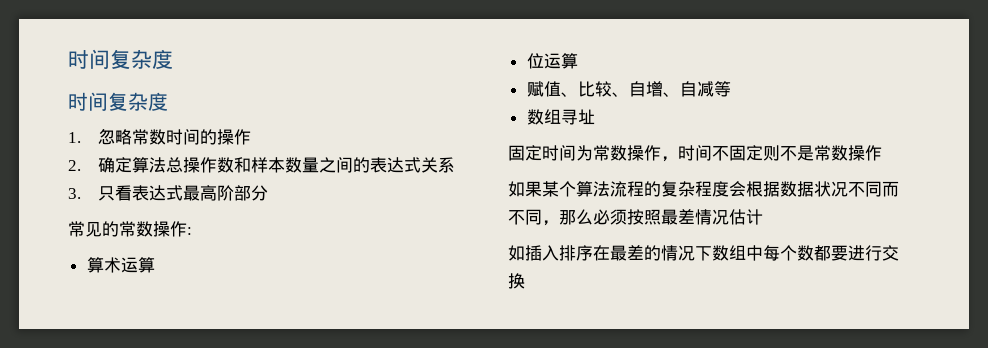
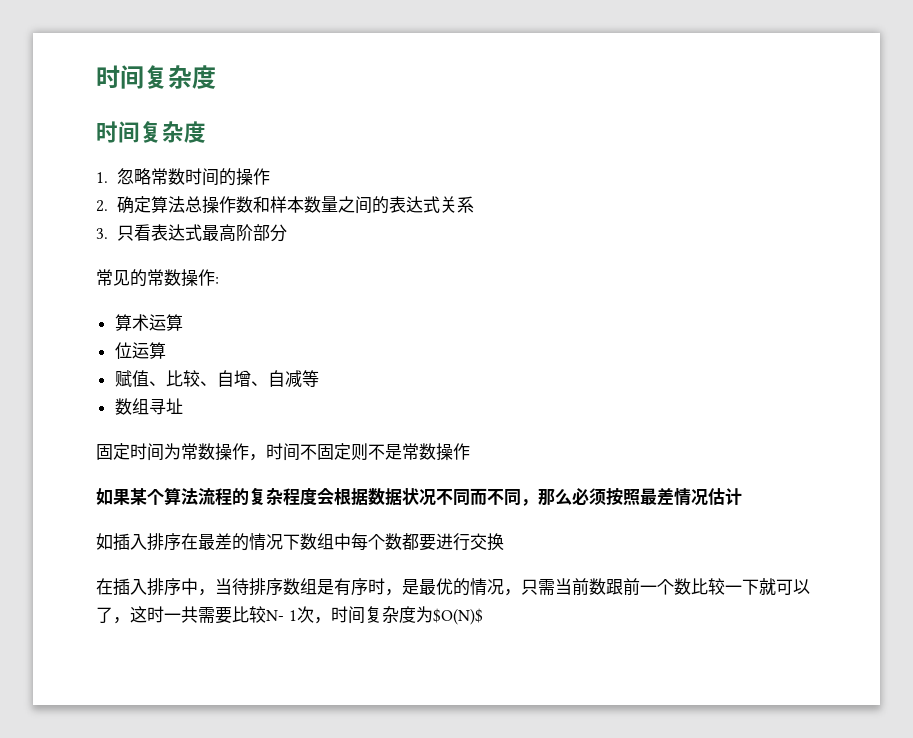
(525, 281) none -> [96,578,810,596] [96,606,483,625] // 在插入排序中，当待排序数组是有序时，是最优的情况，只需当前数跟前一个数比较一下就可以了，这时一共需要比较N- 1次，时间复杂度为$O(N)$

